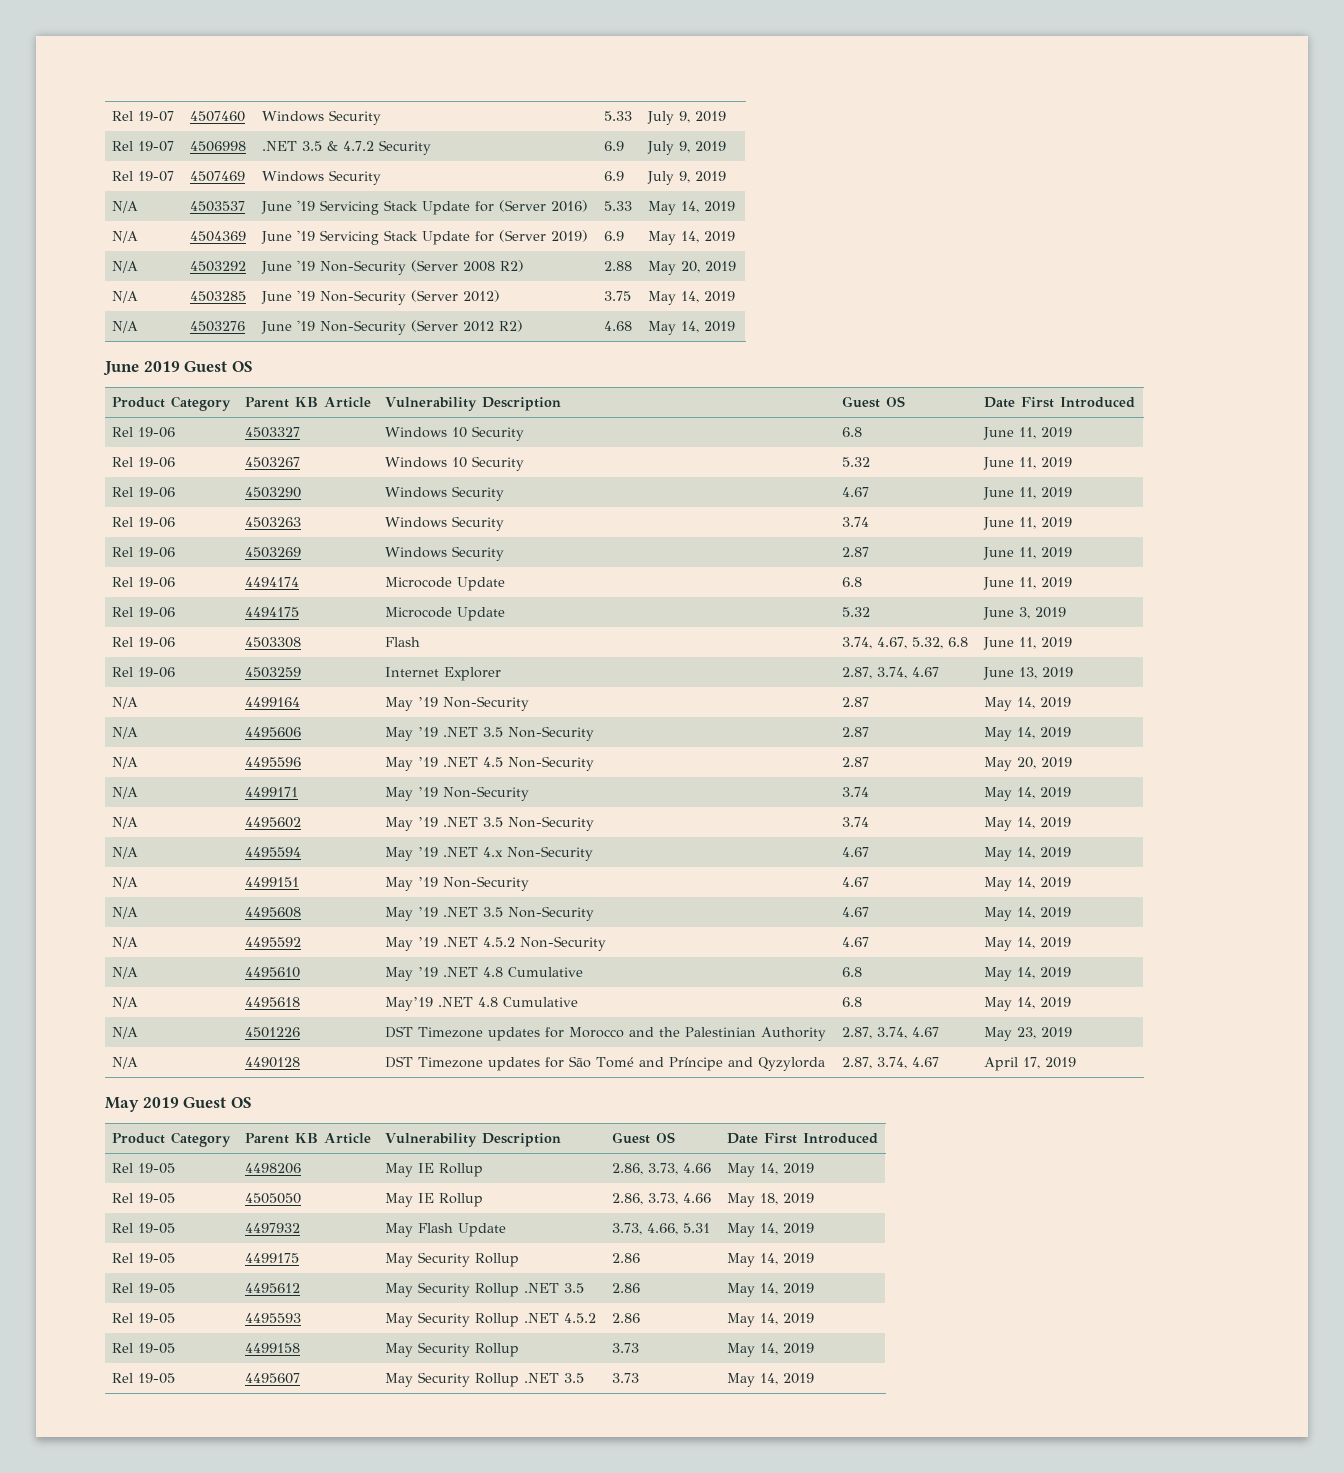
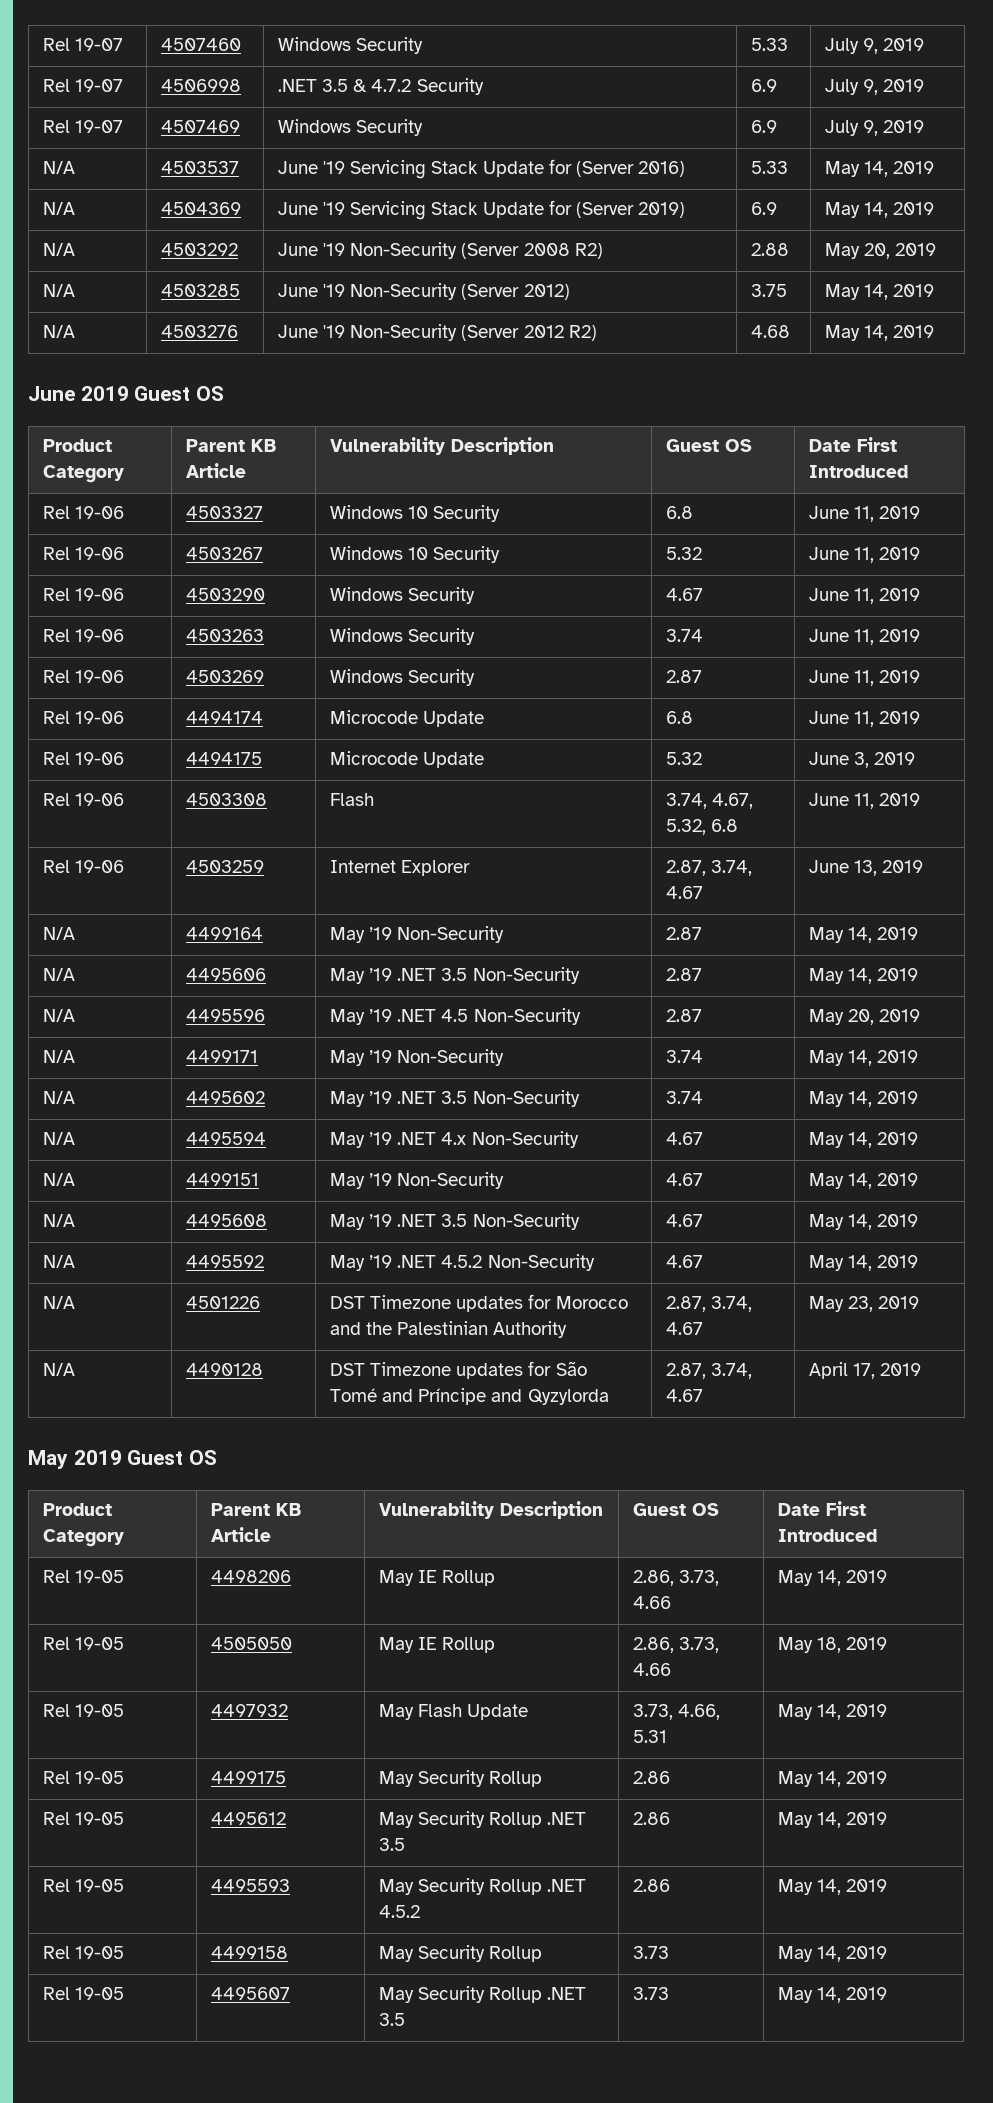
[112,967,139,979] [245,967,301,978] [385,967,584,981] [842,967,863,977] [984,967,1072,981] [112,997,139,1009] [245,997,301,1007] [385,997,579,1011] [842,997,863,1007] [984,997,1072,1011] // N/A | 4495610 | May ’19 .NET 4.8 Cumulative | 6.8 | May 14, 2019 // N/A | 4495618 | May’19 .NET 4.8 Cumulative | 6.8 | May 14, 2019 -> (919, 1261) none

